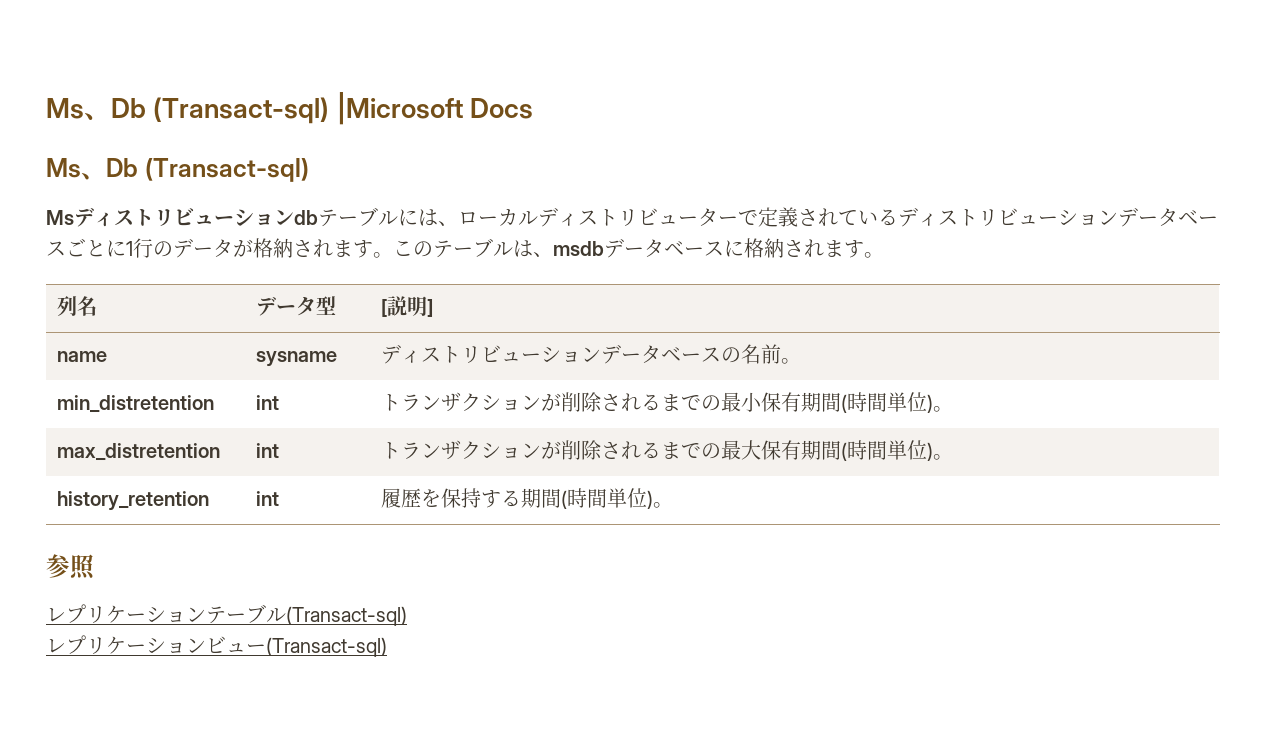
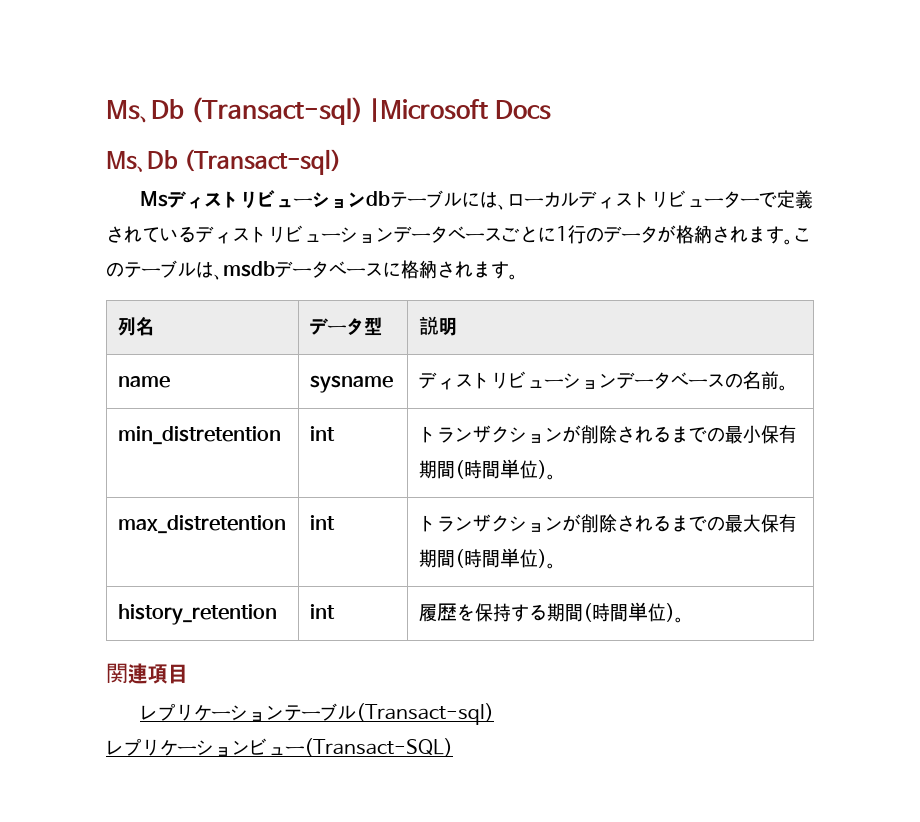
[380,299,387,317] [ -> (382, 326) none
[426,299,433,317] ] -> (457, 326) none
[46,554,95,580] 参照 -> [106,663,188,684] 関連項目
[266,637,387,657] (Transact-sql) -> [304,738,453,757] (Transact-SQL)

